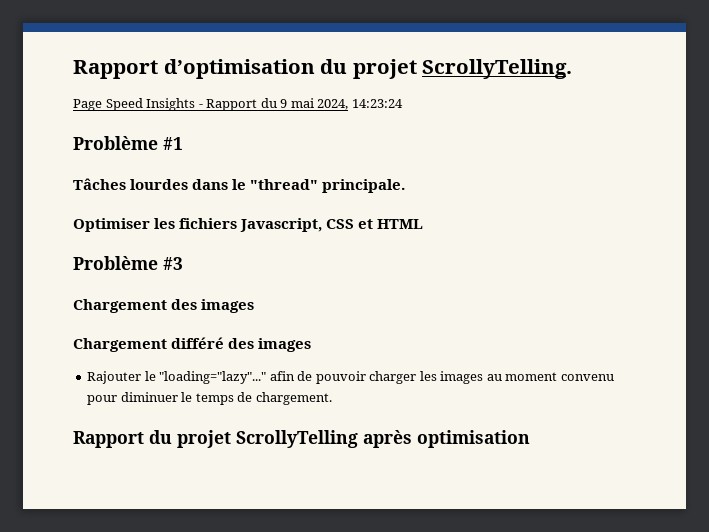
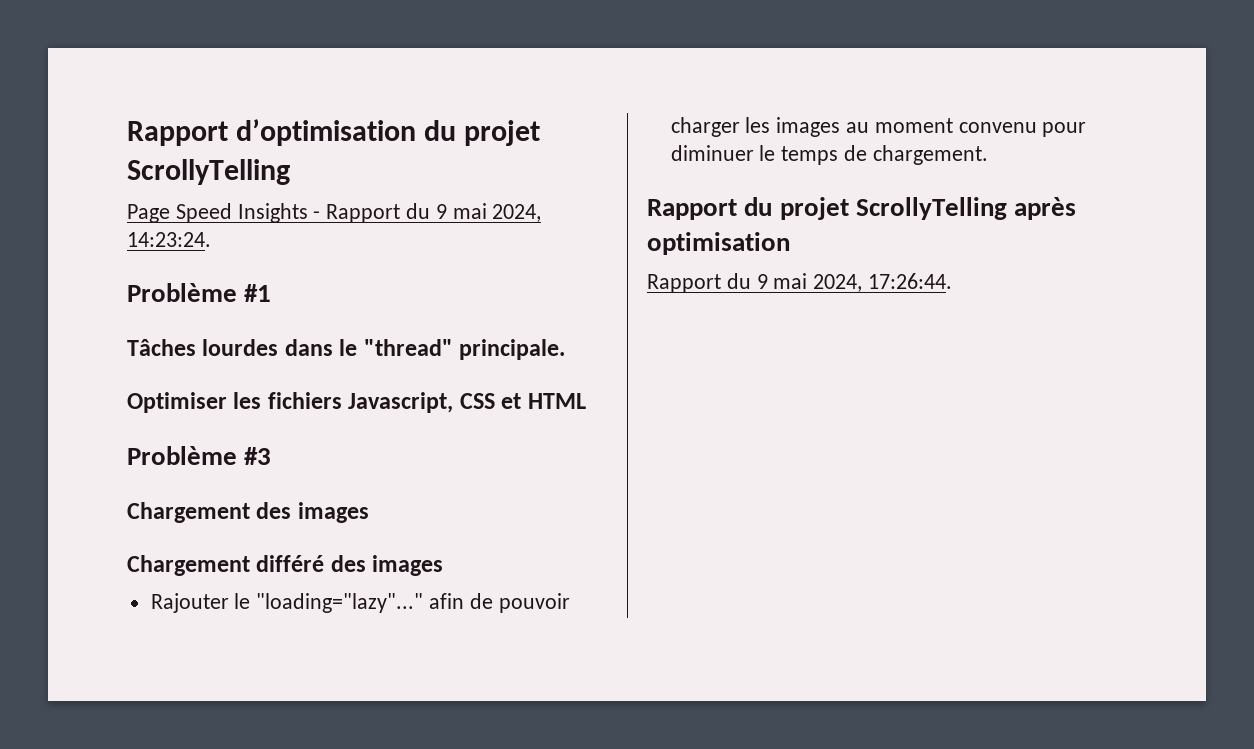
[422,59,573,79] ScrollyTelling. -> [127,159,290,185] ScrollyTelling
[351,99,403,108] 14:23:24 -> [127,232,211,247] 14:23:24.
(530, 439) none -> [647,273,953,293] // Rapport du 9 mai 2024, 17:26:44.

